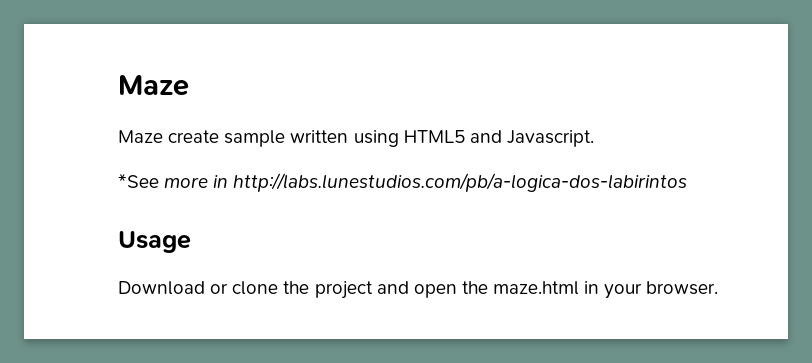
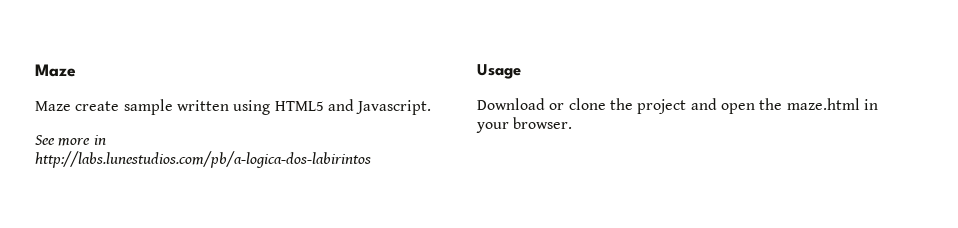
[118,174,159,188] *See -> [35,135,55,145] See

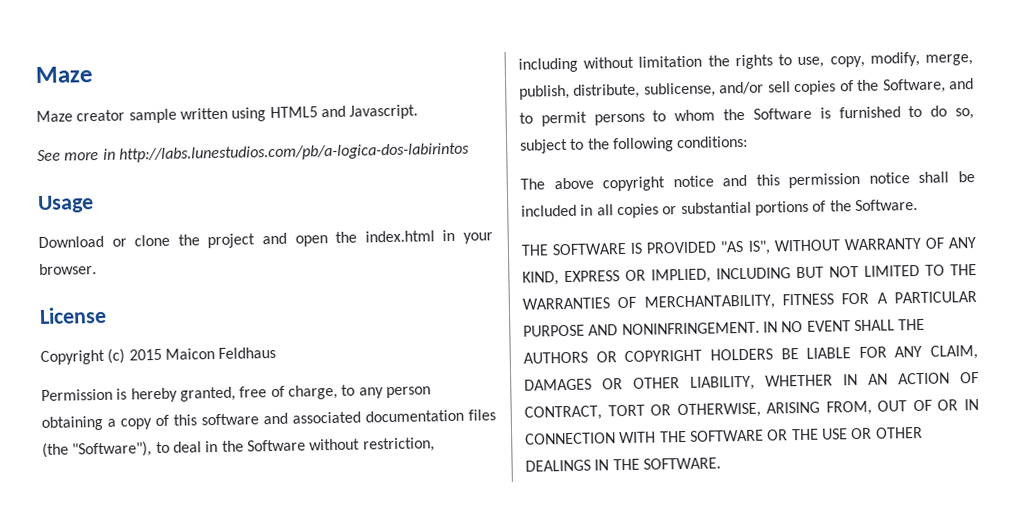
[75,101,120,111] create -> [76,109,126,122] creator
[786,98,860,110] maze.html -> [364,230,435,243] index.html
(573, 123) none -> [39,306,107,325] [40,346,277,365] [41,384,431,403] [41,409,496,431] [42,437,435,458] [518,51,973,73] [519,77,975,100] [519,105,974,127] [520,135,749,154] [520,170,975,192] [521,198,918,219] [521,236,976,256] [522,263,977,286] [522,290,977,311] [523,318,926,337] [523,344,978,364] [524,371,979,391] [524,398,979,421] [525,426,923,445] [525,457,721,472] // License // Copyright (c) 2015 Maicon Feldhaus // Permission is hereby granted, free of charge, to any person obtaining a copy of this software and associated documentation files (the "Software"), to deal in the Software without restriction, including without limitation the rights to use, copy, modify, merge, publish, distribute, sublicense, and/or sell copies of the Software, and to permit persons to whom the Software is furnished to do so, subject to the following conditions: // The above copyright notice and this permission notice shall be included in all copies or substantial portions of the Software. // THE SOFTWARE IS PROVIDED "AS IS", WITHOUT WARRANTY OF ANY KIND, EXPRESS OR IMPLIED, INCLUDING BUT NOT LIMITED TO THE WARRANTIES OF MERCHANTABILITY, FITNESS FOR A PARTICULAR PURPOSE AND NONINFRINGEMENT. IN NO EVENT SHALL THE AUTHORS OR COPYRIGHT HOLDERS BE LIABLE FOR ANY CLAIM, DAMAGES OR OTHER LIABILITY, WHETHER IN AN ACTION OF CONTRACT, TORT OR OTHERWISE, ARISING FROM, OUT OF OR IN CONNECTION WITH THE SOFTWARE OR THE USE OR OTHER DEALINGS IN THE SOFTWARE.

